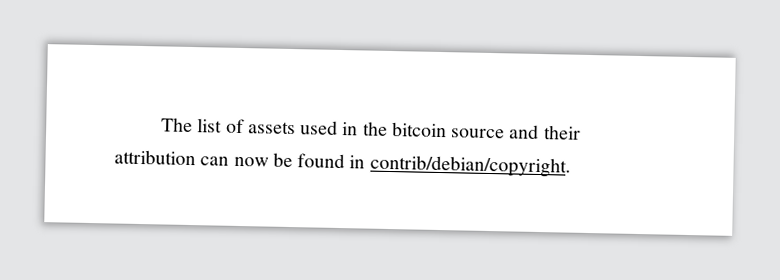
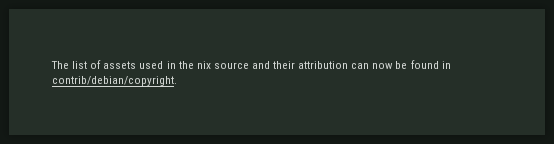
[391,122,447,138] bitcoin -> [196,61,211,69] nix

